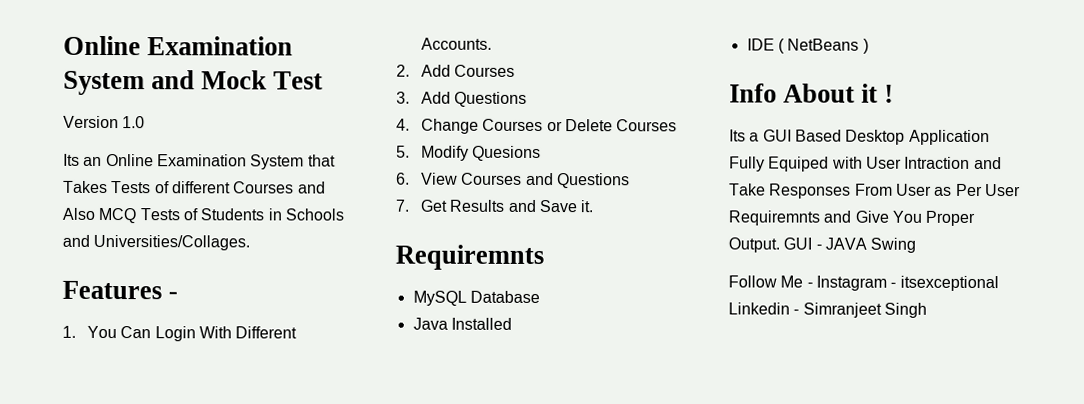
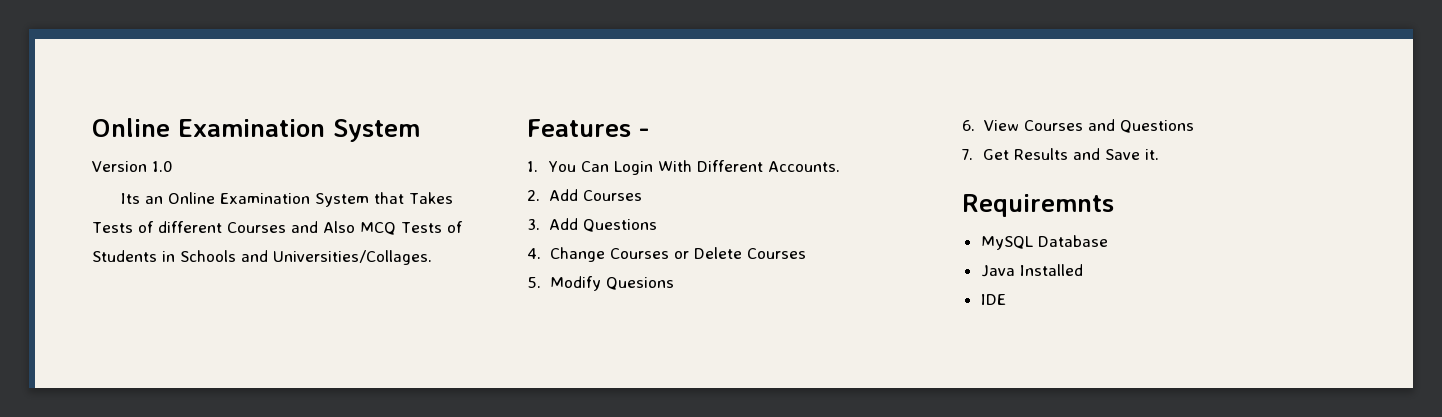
[63,35,294,56] [63,70,324,96] Online Examination System and Mock Test -> [92,118,420,142] Online Examination System
[777,38,869,54] [729,83,895,103] [729,129,990,146] [729,156,1002,172] [729,183,1021,199] [728,210,976,226] [728,237,917,253] [728,275,999,292] [728,302,927,318] ( NetBeans ) // Info About it ! // Its a GUI Based Desktop Application Fully Equiped with User Intraction and Take Responses From User as Per User Requiremnts and Give You Proper Output. GUI - JAVA Swing // Follow Me - Instagram - itsexceptional Linkedin - Simranjeet Singh -> (1006, 299) none

